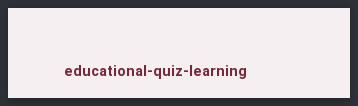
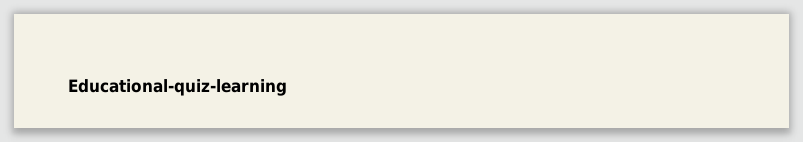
[64,65,247,79] educational-quiz-learning -> [68,79,287,96] Educational-quiz-learning

